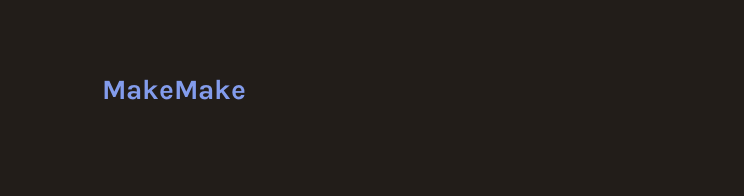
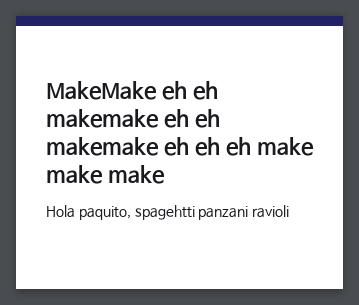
(246, 89) none -> [161,81,218,100] [46,109,220,128] [46,137,314,156] [46,165,165,184] [46,205,290,220] eh eh makemake eh eh makemake eh eh eh make make make // Hola paquito, spagehtti panzani ravioli

